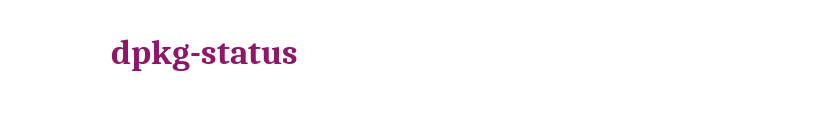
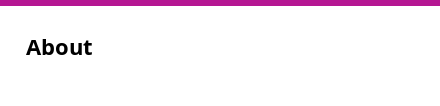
[111,39,298,71] dpkg-status -> [26,39,93,55] About

